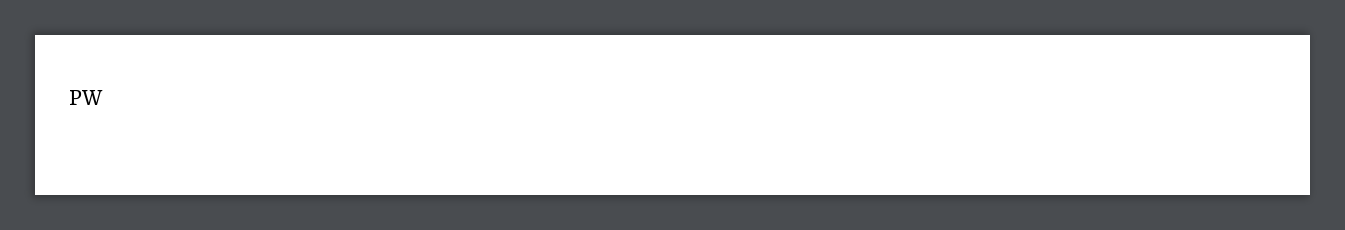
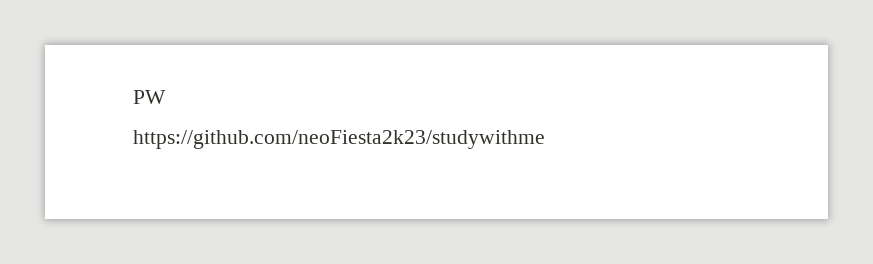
(103, 97) none -> [133,130,545,149] // https://github.com/neoFiesta2k23/studywithme

